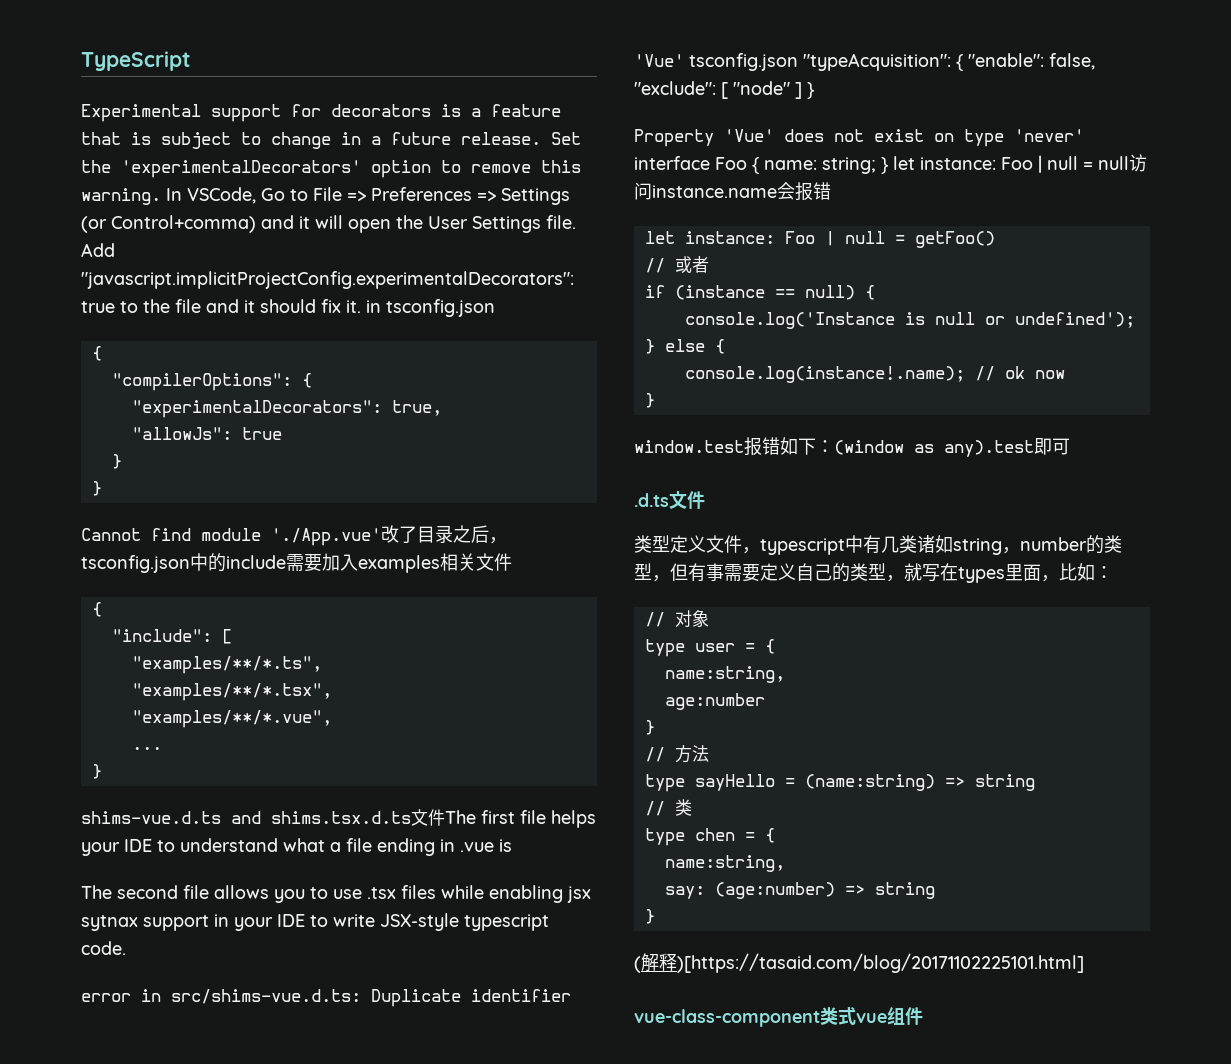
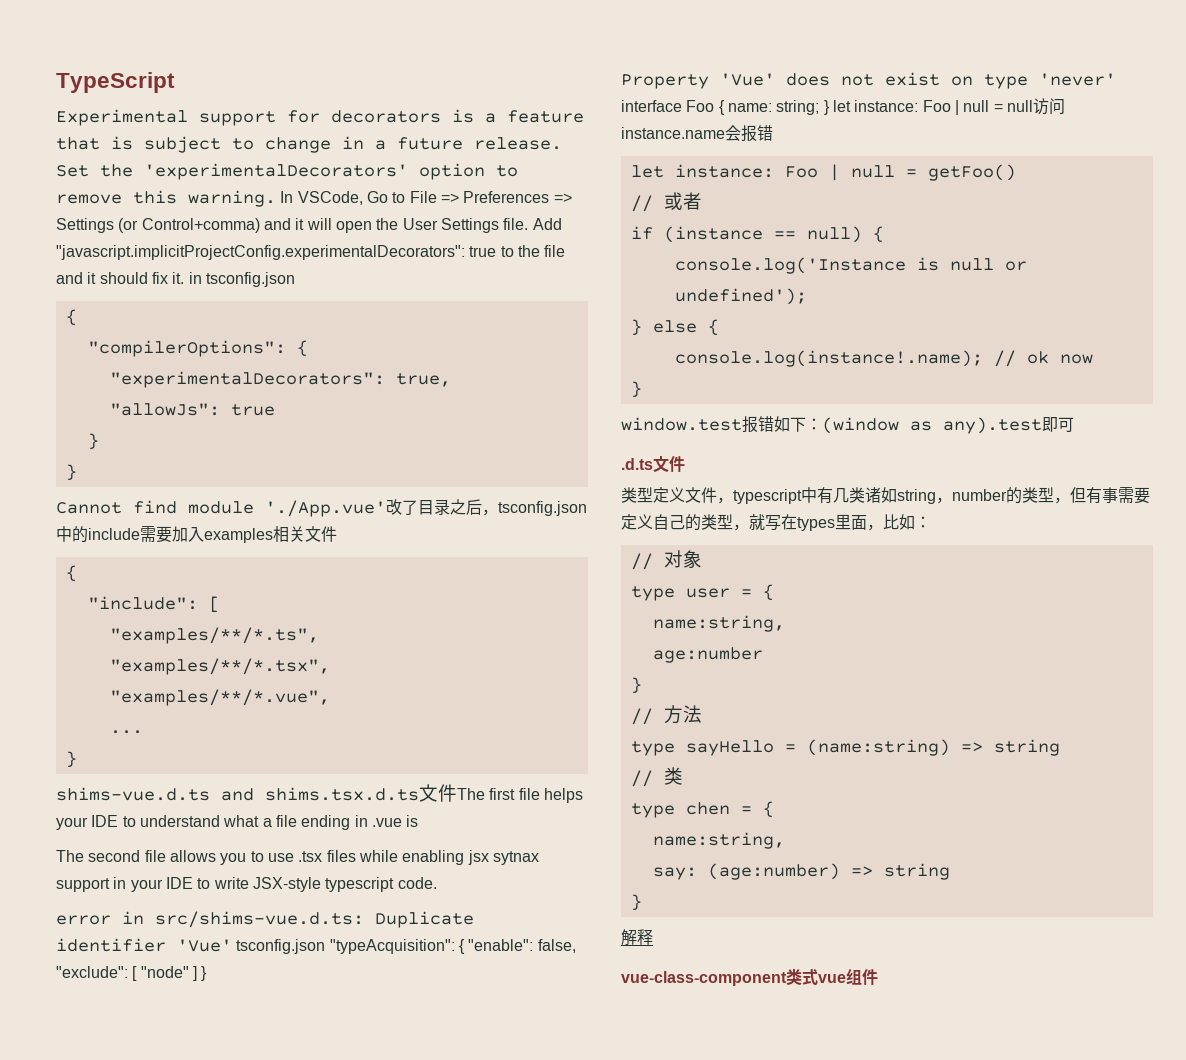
[634,956,641,973] ( -> (642, 902) none
[677,953,1084,973] )[https://tasaid.com/blog/20171102225101.html] -> (653, 937) none

